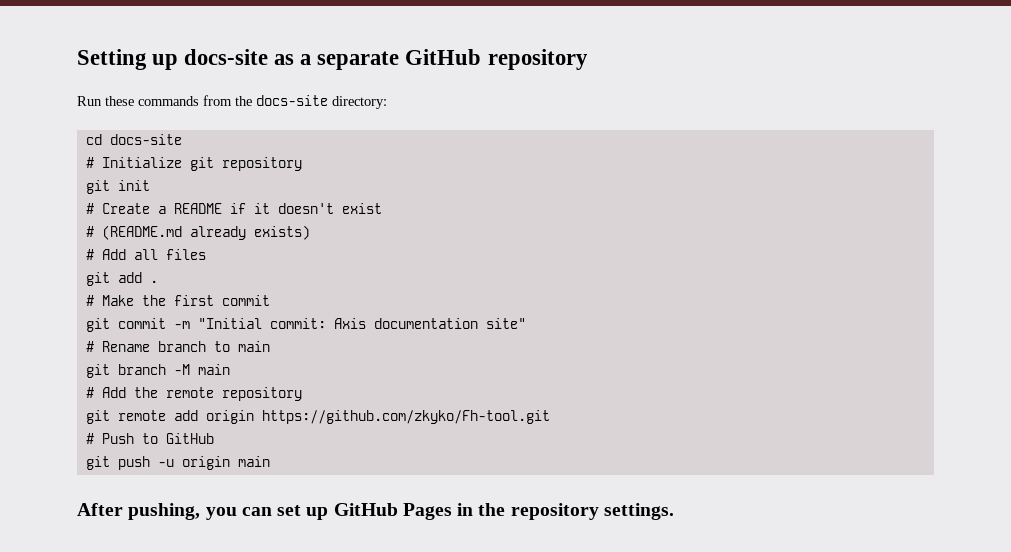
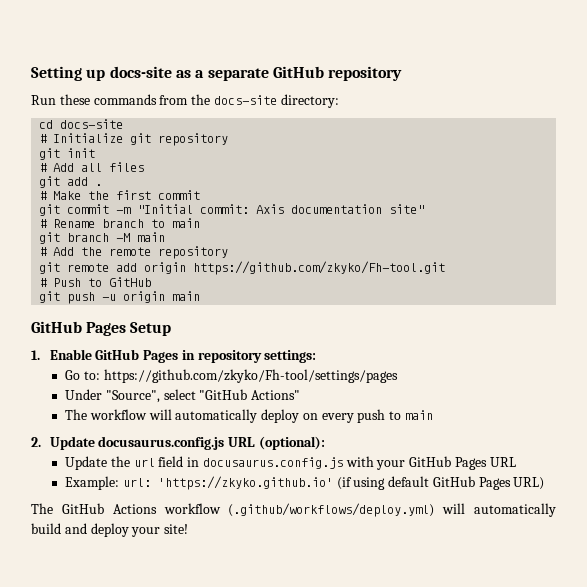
[85,203,382,214] [85,225,310,240] // # Create a README if it doesn't exist // # (README.md already exists) -> (96, 153) none
[77,503,674,520] After pushing, you can set up GitHub Pages in the repository settings. -> [31,321,172,336] [31,349,317,363] [64,369,398,383] [64,389,301,403] [64,409,434,423] [31,436,325,450] [64,456,516,470] [64,476,545,490] [31,503,556,517] [31,523,189,537] GitHub Pages Setup // 1. Enable GitHub Pages in repository settings: // Go to: https://github.com/zkyko/Fh-tool/settings/pages // Under "Source", select "GitHub Actions" // The workflow will automatically deploy on every push to main // 2. Update docusaurus.config.js URL (optional): // Update the url field in docusaurus.config.js with your GitHub Pages URL // Example: url: 'https://zkyko.github.io' (if using default GitHub Pages URL) // The GitHub Actions workflow (.github/workflows/deploy.yml) will automatically build and deploy your site!

